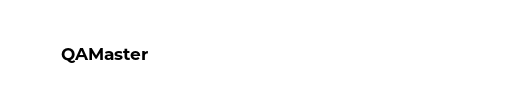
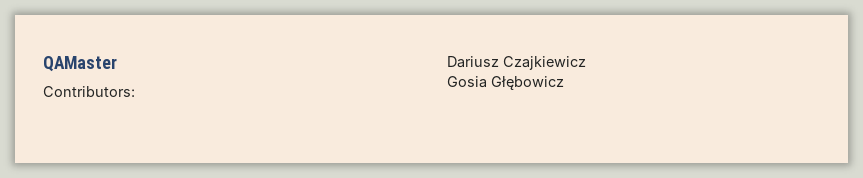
(148, 55) none -> [43,86,135,97] [447,56,586,70] [447,76,564,90] // Contributors: // Dariusz Czajkiewicz // Gosia Głębowicz

